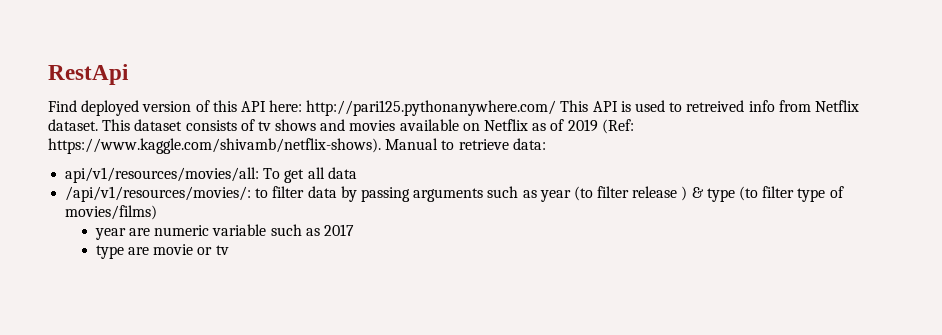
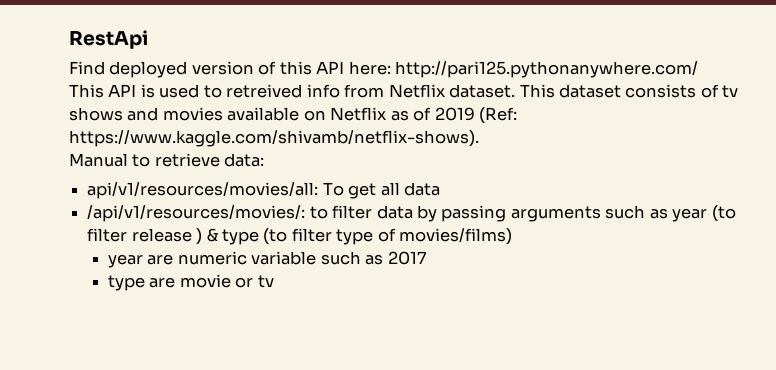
(557, 108) none -> (699, 69) //
(381, 146) none -> (479, 138) //

